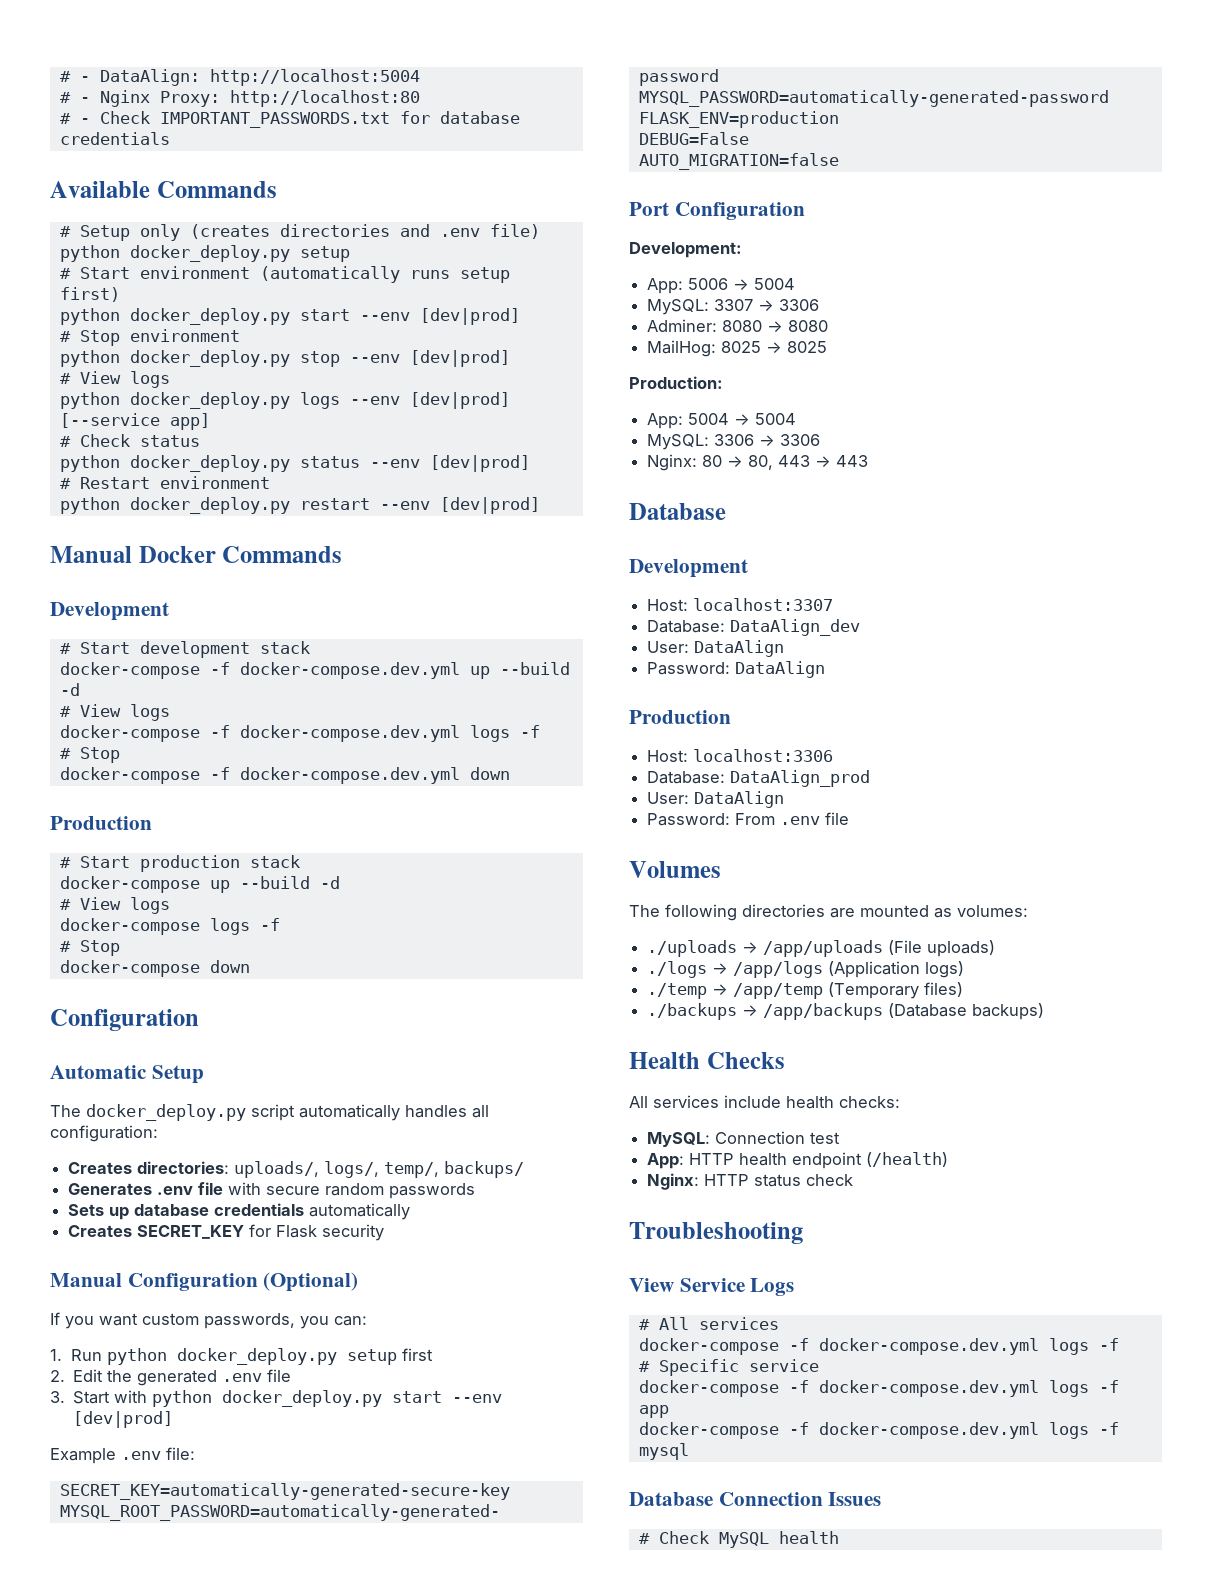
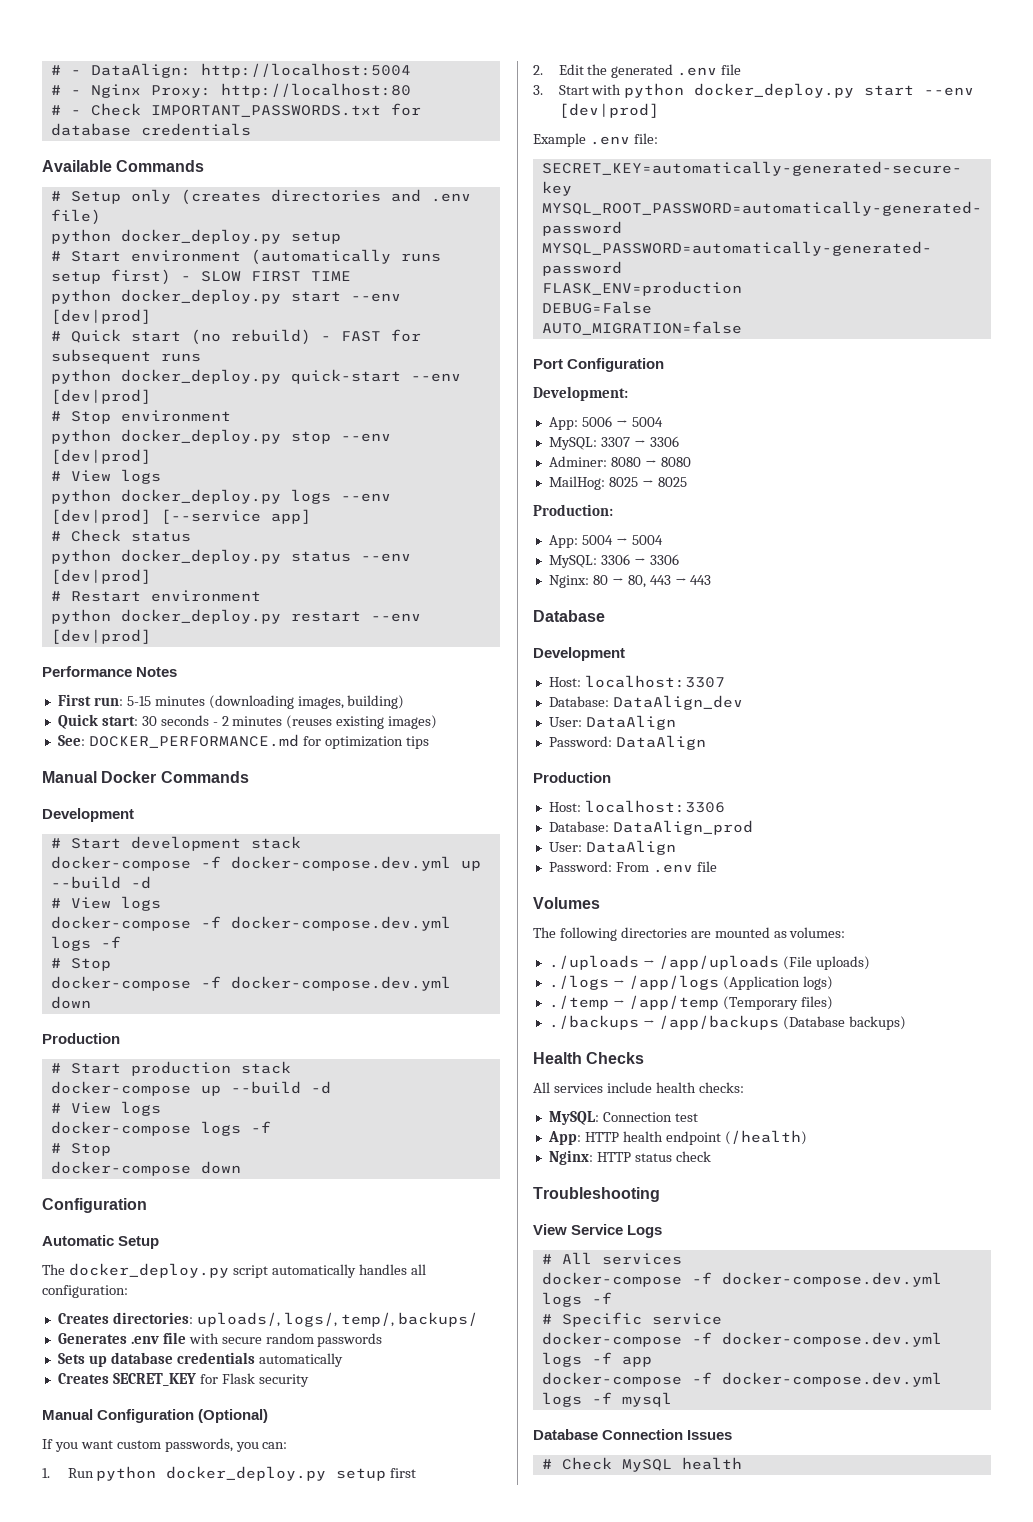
[59,308,520,325] // python docker_deploy.py start --env [dev|prod] -> [180,271,351,282] [50,289,401,304] [50,309,151,324] [50,329,421,345] [50,349,201,364] [50,369,461,384] [50,389,151,404] - SLOW FIRST TIME // python docker_deploy.py start --env [dev|prod] // # Quick start (no rebuild) - FAST for subsequent runs // python docker_deploy.py quick-start --env [dev|prod]
(540, 505) none -> [42,666,178,677] [57,694,405,709] [57,714,438,729] [57,734,429,749] // Performance Notes // First run: 5-15 minutes (downloading images, building) // Quick start: 30 seconds - 2 minutes (reuses existing images) // See: DOCKER_PERFORMANCE.md for optimization tips

